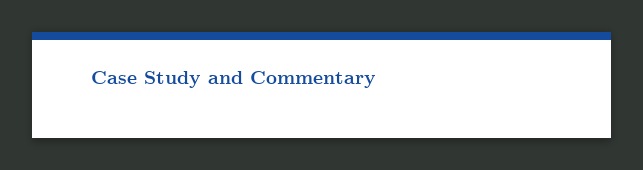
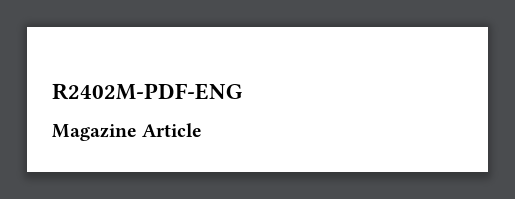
[91,71,376,88] Case Study and Commentary -> [52,83,242,100] [52,123,203,141] R2402M-PDF-ENG // Magazine Article

